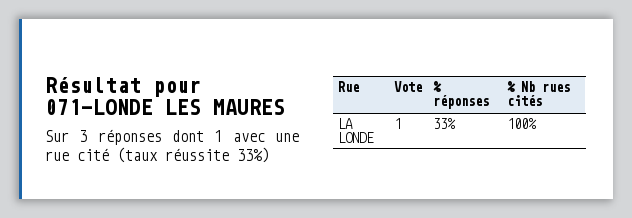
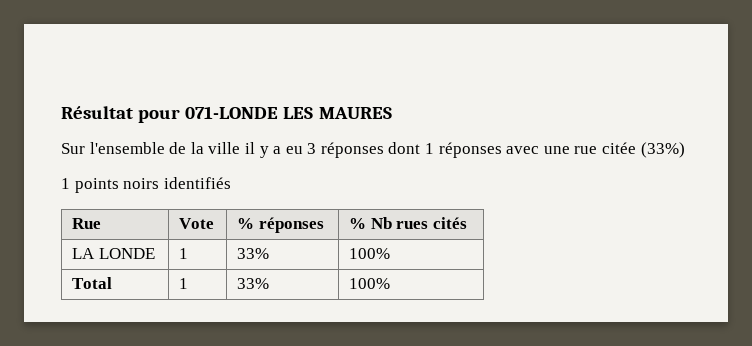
(69, 136) none -> [89,142,303,158] l'ensemble de la ville il y a eu
(223, 136) none -> [438,142,502,158] réponses
[77,147,269,163] cité (taux réussite 33%) -> [602,142,685,158] [61,177,231,193] citée (33%) // 1 points noirs identifiés
(538, 123) none -> [72,277,113,289] [179,278,189,289] [237,278,270,289] [349,278,391,289] // Total | 1 | 33% | 100%

